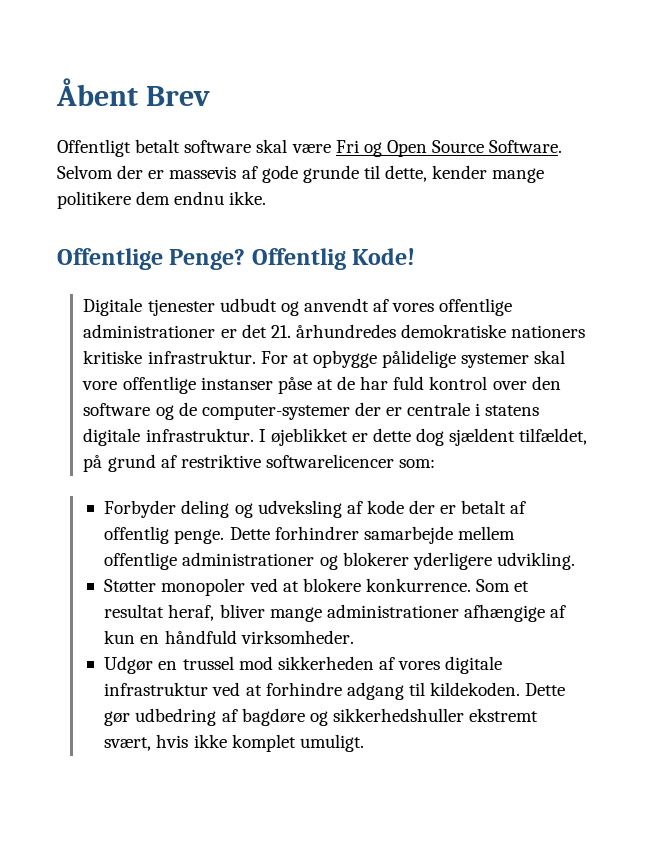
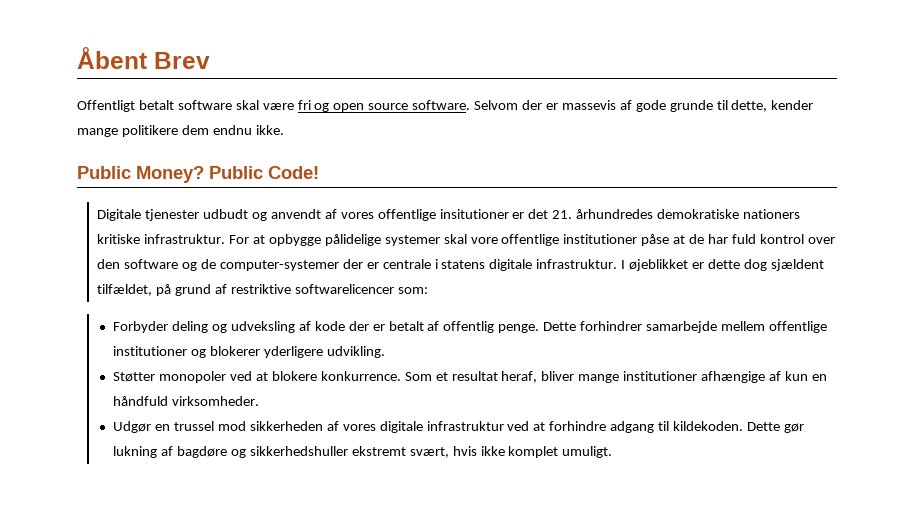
[335,140,563,157] Fri og Open Source Software. -> [297,100,471,112] fri og open source software.
[57,248,416,270] Offentlige Penge? Offentlig Kode! -> [77,166,319,183] Public Money? Public Code!
[83,324,216,338] administrationer -> [439,209,509,219] insitutioner
[200,377,273,390] instanser -> [563,234,638,244] institutioner
[182,552,315,566] administrationer -> [113,346,188,356] institutioner
[326,604,459,618] administrationer -> [623,371,698,381] institutioner
[135,708,217,726] udbedring -> [113,446,158,458] lukning

